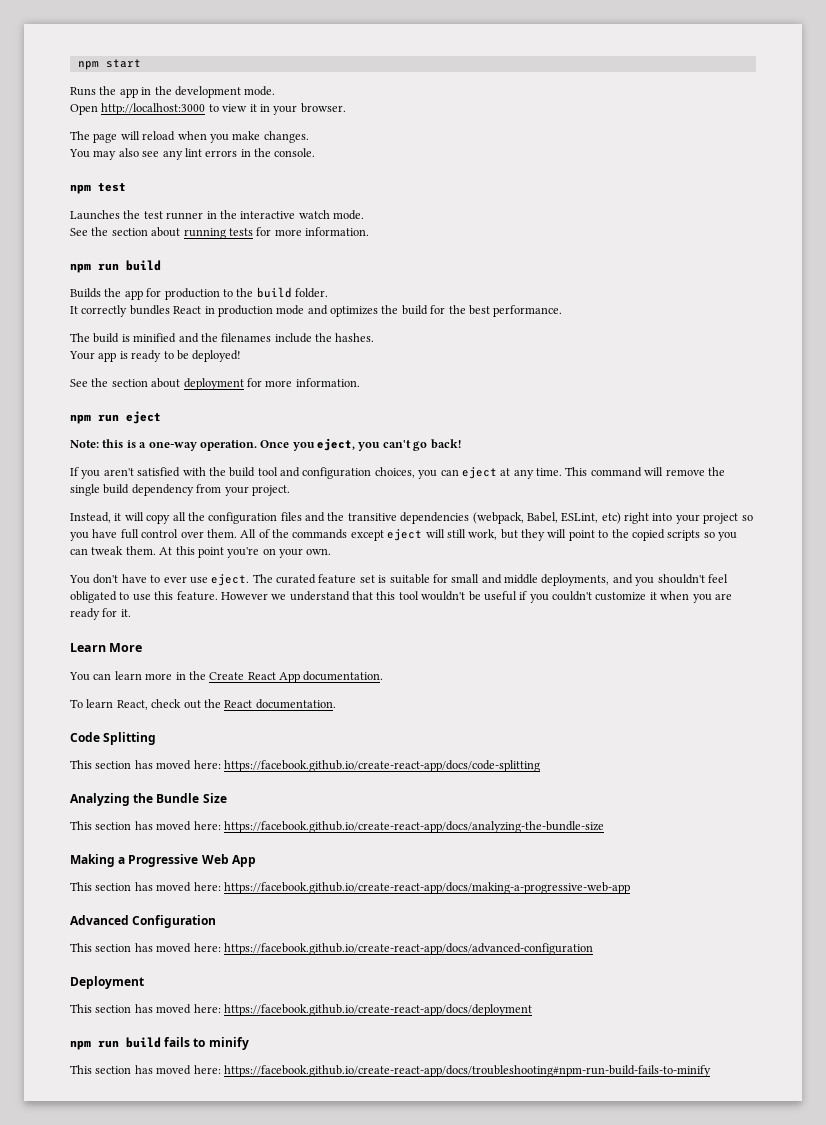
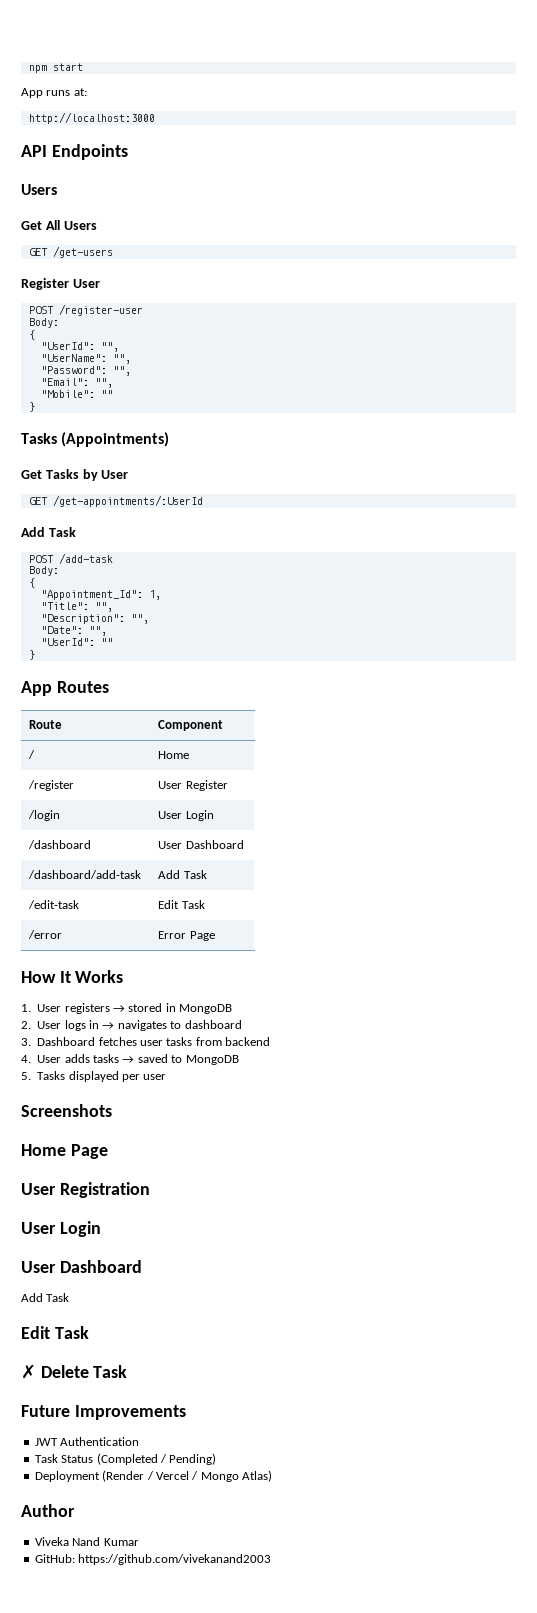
[70,86,276,98] [70,103,346,115] [70,131,309,143] [69,148,316,160] [70,183,126,194] [70,210,364,220] [70,227,369,239] [70,260,161,273] [70,287,328,300] [70,305,563,317] [70,333,375,343] [69,350,242,362] [70,378,360,390] [70,411,161,424] [70,438,461,451] [70,467,725,479] [70,484,290,496] [70,512,753,524] [70,529,737,541] [70,546,332,558] [69,574,728,586] [70,591,732,603] [70,608,131,620] [70,643,143,652] [69,671,384,683] [70,699,336,710] [70,732,157,745] [70,760,540,772] [70,793,227,806] [70,821,604,833] [70,854,256,867] [70,882,630,894] [70,915,217,928] [70,943,593,955] [70,976,144,989] [70,1004,532,1016] [70,1037,249,1050] [70,1065,711,1077] Runs the app in the development mode. // Open http://localhost:3000 to view it in your browser. // The page will reload when you make changes. // You may also see any lint errors in the console. // npm test // Launches the test runner in the interactive watch mode. // See the section about running tests for more information. // npm run build // Builds the app for production to the build folder. // It correctly bundles React in production mode and optimizes the build for the best performance. // The build is minified and the filenames include the hashes. // Your app is ready to be deployed! // See the section about deployment for more information. // npm run eject // Note: this is a one-way operation. Once you eject, you can't go back! // If you aren't satisfied with the build tool and configuration choices, you can eject at any time. This command will remove the single build dependency from your project. // Instead, it will copy all the configuration files and the transitive dependencies (webpack, Babel, ESLint, etc) right into your project so you have full control over them. All of the commands except eject will still work, but they will point to the copied scripts so you can tweak them. At this point you're on your own. // You don't have to ever use eject. The curated feature set is suitable for small and middle deployments, and you shouldn't feel obligated to use this feature. However we understand that this tool wouldn't be useful if you couldn't customize it when you are ready for it. // Learn More // You can learn more in the Create React App documentation. // To learn React, check out the React documentation. // Code Splitting // This section has moved here: https://facebook.github.io/create-react-app/docs/code-splitting // Analyzing the Bundle Size // This section has moved here: https://facebook.github.io/create-react-app/docs/analyzing-the-bundle-size // Making a Progressive Web App // This section has moved here: https://facebook.github.io/create-react-app/docs/making-a-progressive-web-app // Advanced Configuration // This section has moved here: https://facebook.github.io/create-react-app/docs/advanced-configuration // Deployment // This section has moved here: https://facebook.github.io/create-react-app/docs/deployment // npm run build fails to minify // This section has moved here: https://facebook.github.io/create-react-app/docs/troubleshooting#npm-run-build-fails-to-minify -> [21,88,87,98] [28,112,155,124] [21,144,128,160] [21,184,57,195] [21,220,97,230] [28,246,113,258] [21,278,100,290] [28,304,143,316] [28,318,59,328] [28,330,35,340] [40,342,119,352] [40,354,131,364] [40,366,131,376] [40,378,113,388] [40,390,113,398] [28,402,35,412] [21,432,170,447] [21,469,129,481] [28,495,203,507] [21,527,76,537] [28,553,113,564] [28,566,59,576] [28,578,35,588] [40,590,161,600] [40,602,113,612] [40,614,149,624] [40,626,107,636] [40,638,113,646] [28,650,35,660] [21,681,109,696] [29,720,63,729] [158,720,224,731] [28,750,36,759] [158,751,190,759] [28,780,75,791] [158,780,228,791] [28,810,61,821] [158,810,214,821] [28,840,92,849] [158,840,244,849] [28,870,142,879] [158,870,207,879] [28,900,80,909] [158,900,205,909] [28,930,63,939] [158,931,215,941] [21,970,124,983] [21,1003,233,1014] [21,1020,242,1031] [21,1037,271,1046] [21,1054,239,1065] [21,1071,167,1082] [21,1104,112,1117] [21,1144,108,1159] [21,1182,150,1198] [21,1221,101,1237] [21,1260,142,1273] [21,1293,70,1302] [21,1326,89,1339] [21,1364,128,1379] [21,1405,186,1420] [34,1437,140,1446] [34,1453,217,1465] [34,1470,272,1482] [21,1504,75,1517] [34,1537,139,1546] [34,1554,272,1565] App runs at: // http://localhost:3000 // API Endpoints // Users // Get All Users // GET /get-users // Register User // POST /register-user // Body: // { // "UserId": "", // "UserName": "", // "Password": "", // "Email": "", // "Mobile": "" // } // Tasks (Appointments) // Get Tasks by User // GET /get-appointments/:UserId // Add Task // POST /add-task // Body: // { // "Appointment_Id": 1, // "Title": "", // "Description": "", // "Date": "", // "UserId": "" // } // App Routes // Route | Component // / | Home // /register | User Register // /login | User Login // /dashboard | User Dashboard // /dashboard/add-task | Add Task // /edit-task | Edit Task // /error | Error Page // How It Works // 1. User registers → stored in MongoDB // 2. User logs in → navigates to dashboard // 3. Dashboard fetches user tasks from backend // 4. User adds tasks → saved to MongoDB // 5. Tasks displayed per user // Screenshots // Home Page // User Registration // User Login // User Dashboard // Add Task // Edit Task // ✗ Delete Task // Future Improvements // JWT Authentication // Task Status (Completed / Pending) // Deployment (Render / Vercel / Mongo Atlas) // Author // Viveka Nand Kumar // GitHub: https://github.com/vivekanand2003

